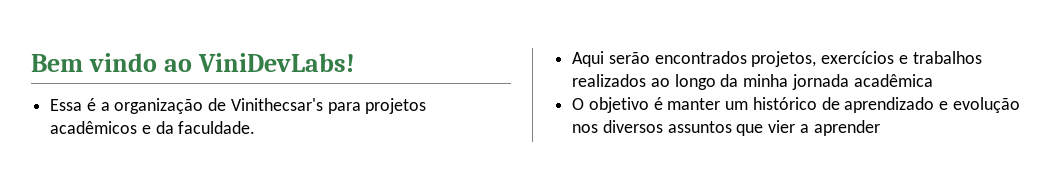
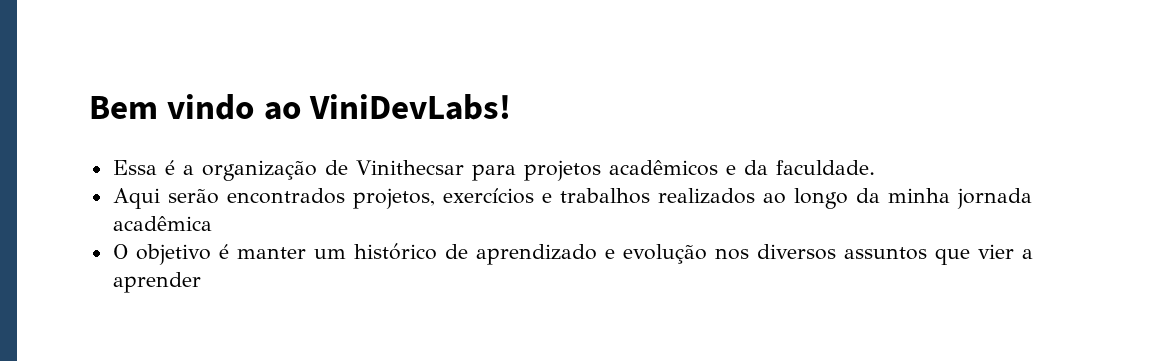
[230,98,323,111] Vinithecsar's -> [355,160,464,175] Vinithecsar

